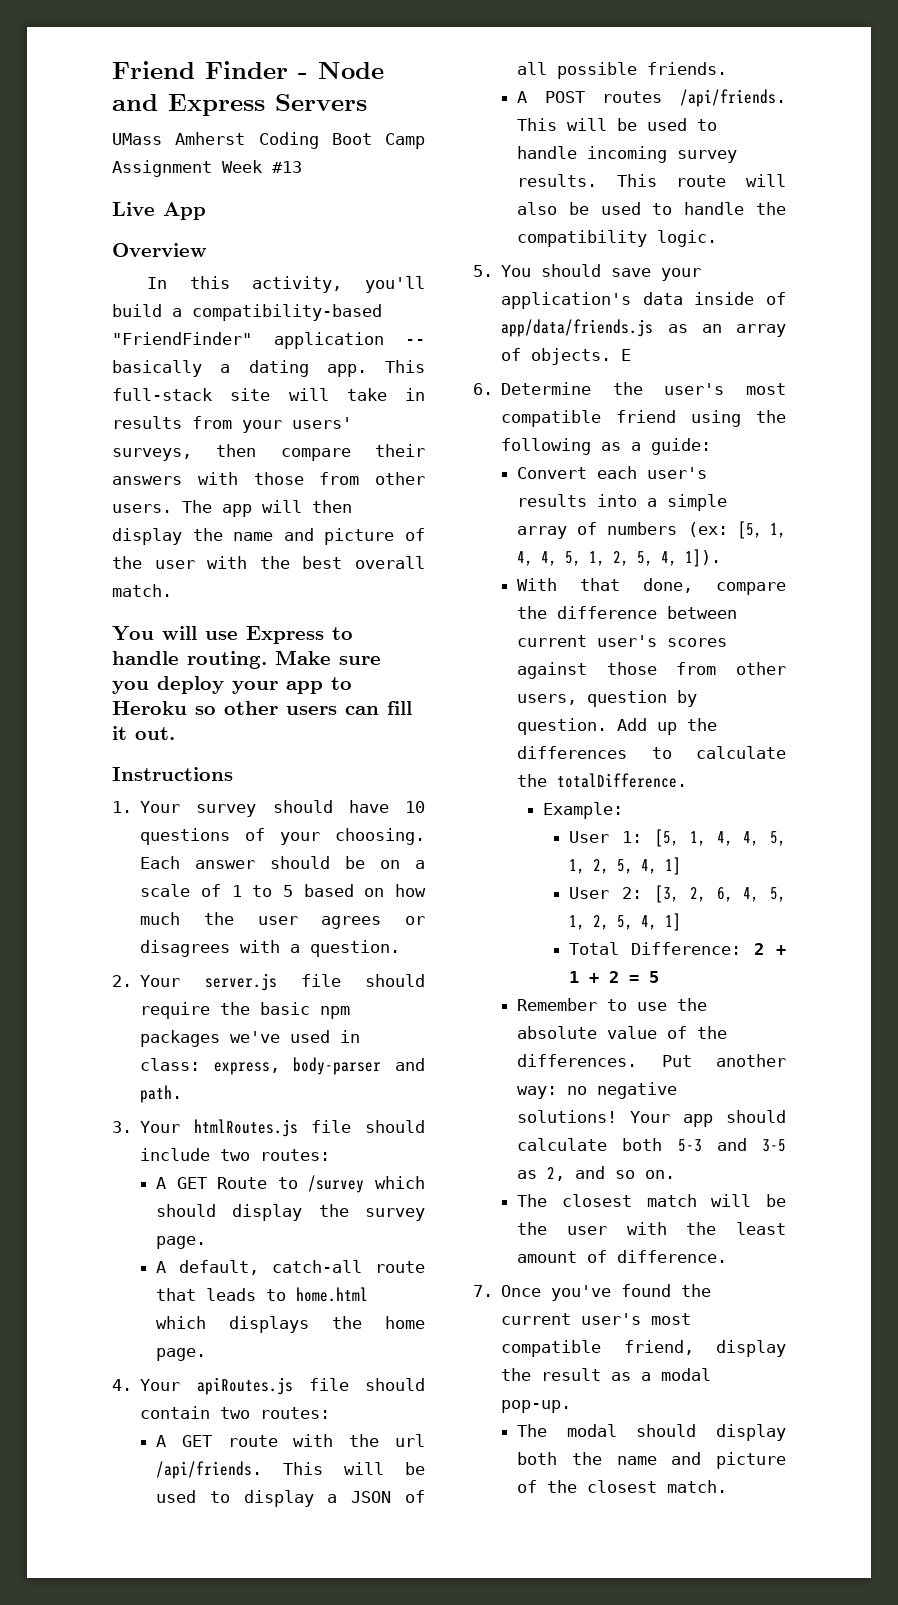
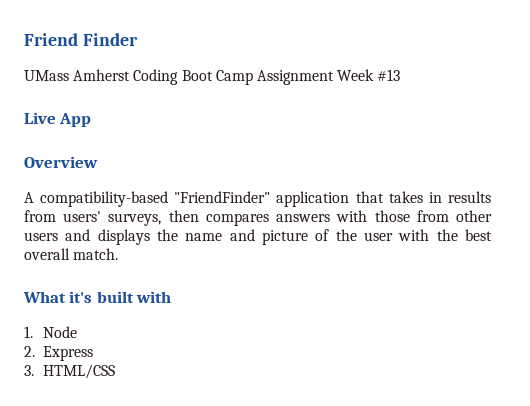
[298,62,384,79] [112,94,367,116] - Node and Express Servers -> (138, 39) none
[146,276,425,293] [112,304,382,321] [112,332,425,349] [112,360,425,377] [112,388,387,401] In this activity, you'll build a compatibility-based "FriendFinder" application -- basically a dating app. This full-stack site will take -> [24,191,423,207] A compatibility-based "FriendFinder" application that takes
[242,420,282,433] your -> (56, 216) none
[280,444,425,461] compare their -> [205,213,269,226] compares
[112,500,352,517] [112,528,182,545] users. The app will then display -> [24,229,150,245] users and displays
[112,626,353,644] [112,650,381,669] [112,676,352,694] [112,701,412,715] [112,726,175,740] [112,767,233,781] [112,800,425,817] [140,828,425,845] [140,856,425,869] [140,884,426,897] [140,912,425,929] [140,940,401,957] [112,973,425,991] [140,1002,351,1019] [140,1030,361,1047] [140,1057,425,1075] [140,1085,183,1103] [112,1119,425,1137] [140,1148,331,1161] [156,1175,425,1193] [156,1204,425,1221] [156,1236,207,1249] [156,1260,425,1275] [156,1287,369,1302] [156,1316,425,1333] [156,1348,207,1361] [112,1377,425,1395] [140,1406,331,1419] [156,1434,425,1447] [156,1461,425,1479] [156,1490,425,1507] [517,62,728,79] [517,89,786,107] [517,118,718,131] [517,146,738,163] [517,174,786,187] [517,202,786,215] [517,230,718,247] [473,264,702,281] [501,292,786,309] [501,319,786,337] [501,348,632,365] [473,382,786,395] [501,410,786,427] [501,438,712,455] [517,466,708,479] [517,494,728,511] [517,521,786,539] [517,549,722,567] [517,578,786,595] [517,606,738,619] [517,635,728,647] [517,662,786,679] [517,690,698,707] [517,718,718,735] [517,746,786,759] [517,773,688,788] [542,802,623,819] [568,829,786,847] [568,857,681,875] [568,885,786,903] [568,913,681,931] [568,942,786,955] [568,971,659,983] [517,998,708,1011] [517,1026,728,1039] [517,1054,786,1067] [517,1082,678,1099] [517,1110,786,1127] [517,1138,786,1152] [517,1166,676,1181] [517,1194,786,1207] [517,1222,786,1235] [517,1250,728,1263] [473,1284,712,1301] [501,1313,692,1325] [501,1340,786,1357] [501,1368,712,1381] [501,1400,572,1413] [517,1424,786,1441] [517,1452,786,1469] [517,1480,728,1493] You will use Express to handle routing. Make sure you deploy your app to Heroku so other users can fill it out. // Instructions // 1. Your survey should have 10 questions of your choosing. Each answer should be on a scale of 1 to 5 based on how much the user agrees or disagrees with a question. // 2. Your server.js file should require the basic npm packages we've used in class: express, body-parser and path. // 3. Your htmlRoutes.js file should include two routes: // A GET Route to /survey which should display the survey page. // A default, catch-all route that leads to home.html which displays the home page. // 4. Your apiRoutes.js file should contain two routes: // A GET route with the url /api/friends. This will be used to display a JSON of all possible friends. // A POST routes /api/friends. This will be used to handle incoming survey results. This route will also be used to handle the compatibility logic. // 5. You should save your application's data inside of app/data/friends.js as an array of objects. E // 6. Determine the user's most compatible friend using the following as a guide: // Convert each user's results into a simple array of numbers (ex: [5, 1, 4, 4, 5, 1, 2, 5, 4, 1]). // With that done, compare the difference between current user's scores against those from other users, question by question. Add up the differences to calculate the totalDifference. // Example: // User 1: [5, 1, 4, 4, 5, 1, 2, 5, 4, 1] // User 2: [3, 2, 6, 4, 5, 1, 2, 5, 4, 1] // Total Difference: 2 + 1 + 2 = 5 // Remember to use the absolute value of the differences. Put another way: no negative solutions! Your app should calculate both 5-3 and 3-5 as 2, and so on. // The closest match will be the user with the least amount of difference. // 7. Once you've found the current user's most compatible friend, display the result as a modal pop-up. // The modal should display both the name and picture of the closest match. -> [23,291,172,303] [24,326,77,338] [24,346,93,361] [24,364,115,379] What it's built with // 1. Node // 2. Express // 3. HTML/CSS

